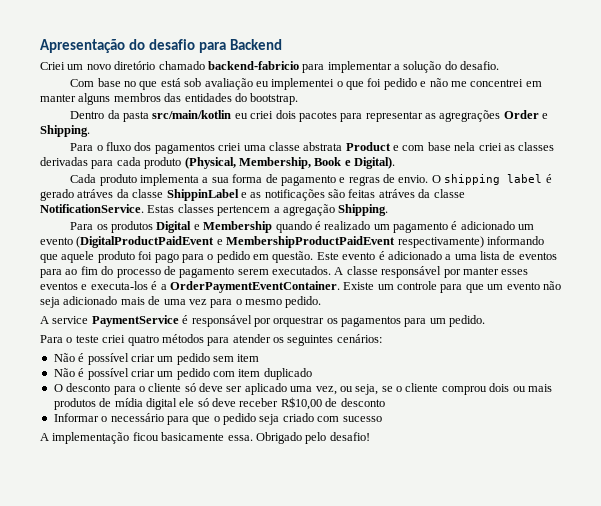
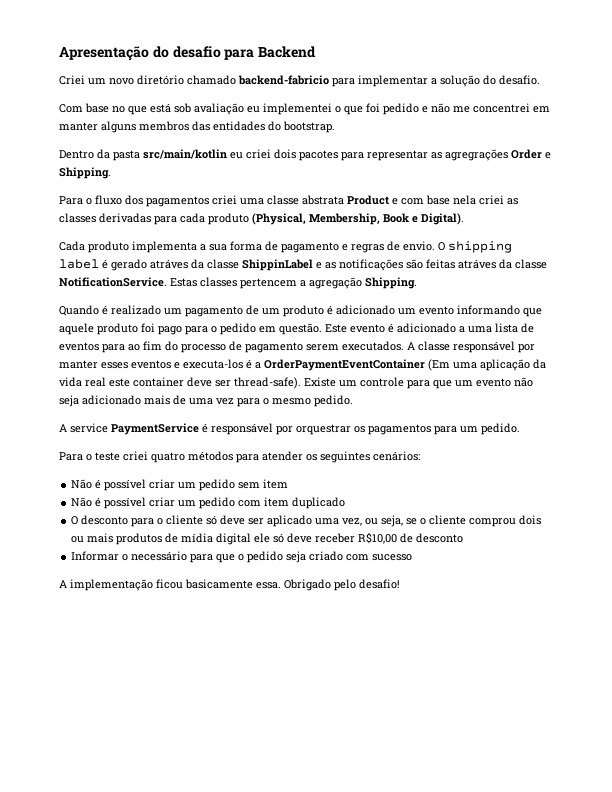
[70,221,312,233] Para os produtos Digital e Membership quando -> [59,305,99,316] Quando
(449, 227) none -> [246,305,324,317] de um produto
[76,236,484,248] (DigitalProductPaidEvent e MembershipProductPaidEvent respectivamente) -> (454, 310) none
[169,281,340,293] OrderPaymentEventContainer. -> [264,359,546,371] [59,377,301,389] OrderPaymentEventContainer (Em uma aplicação da vida real este container deve ser thread-safe).

